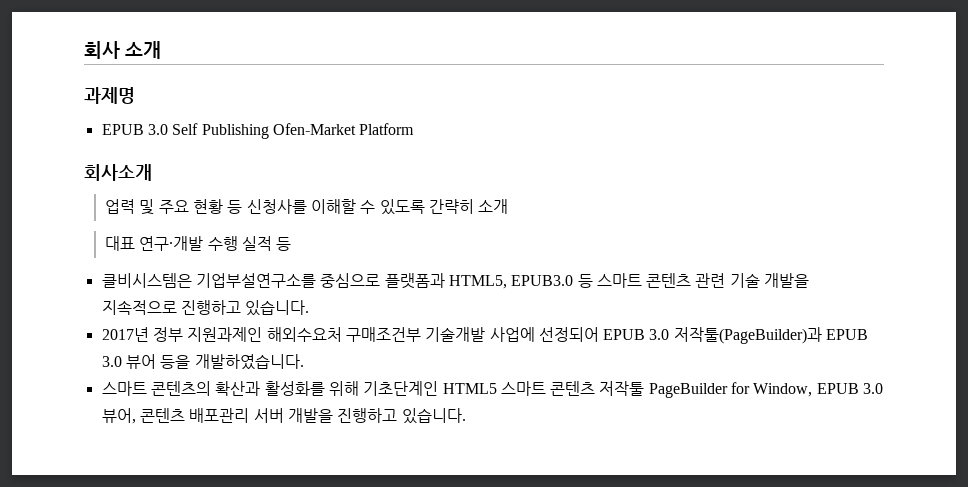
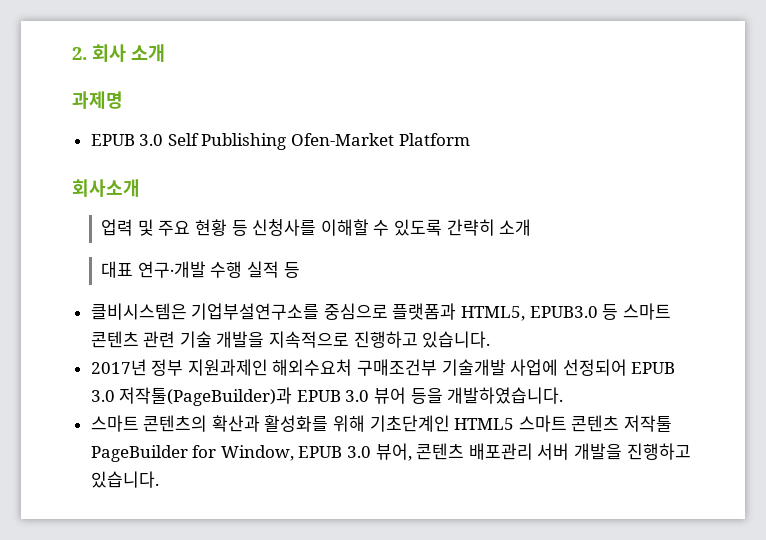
(84, 50) none -> [72,47,87,60] 2.

